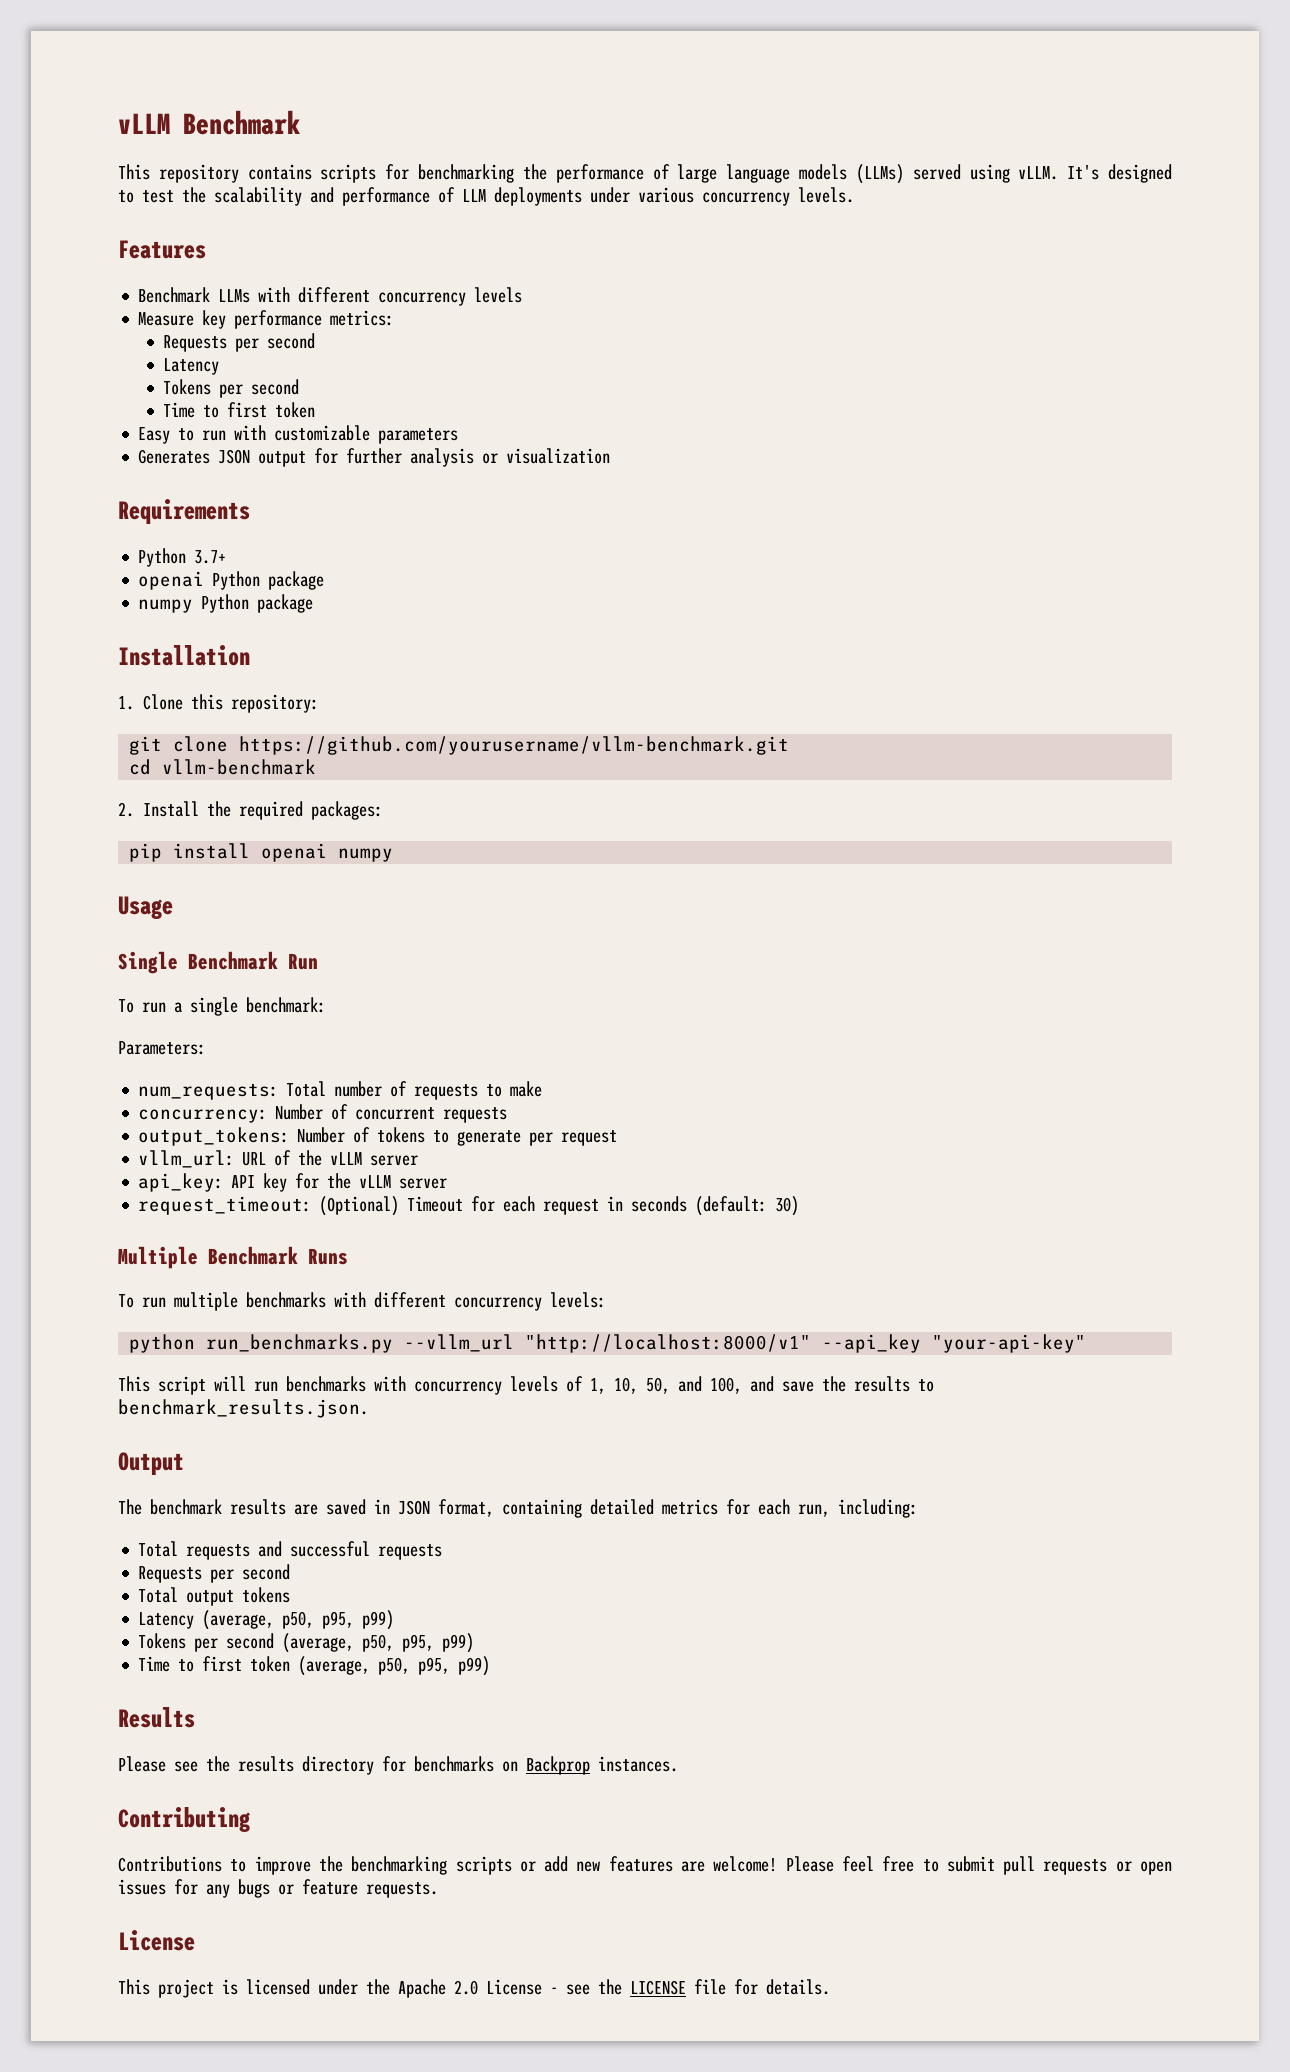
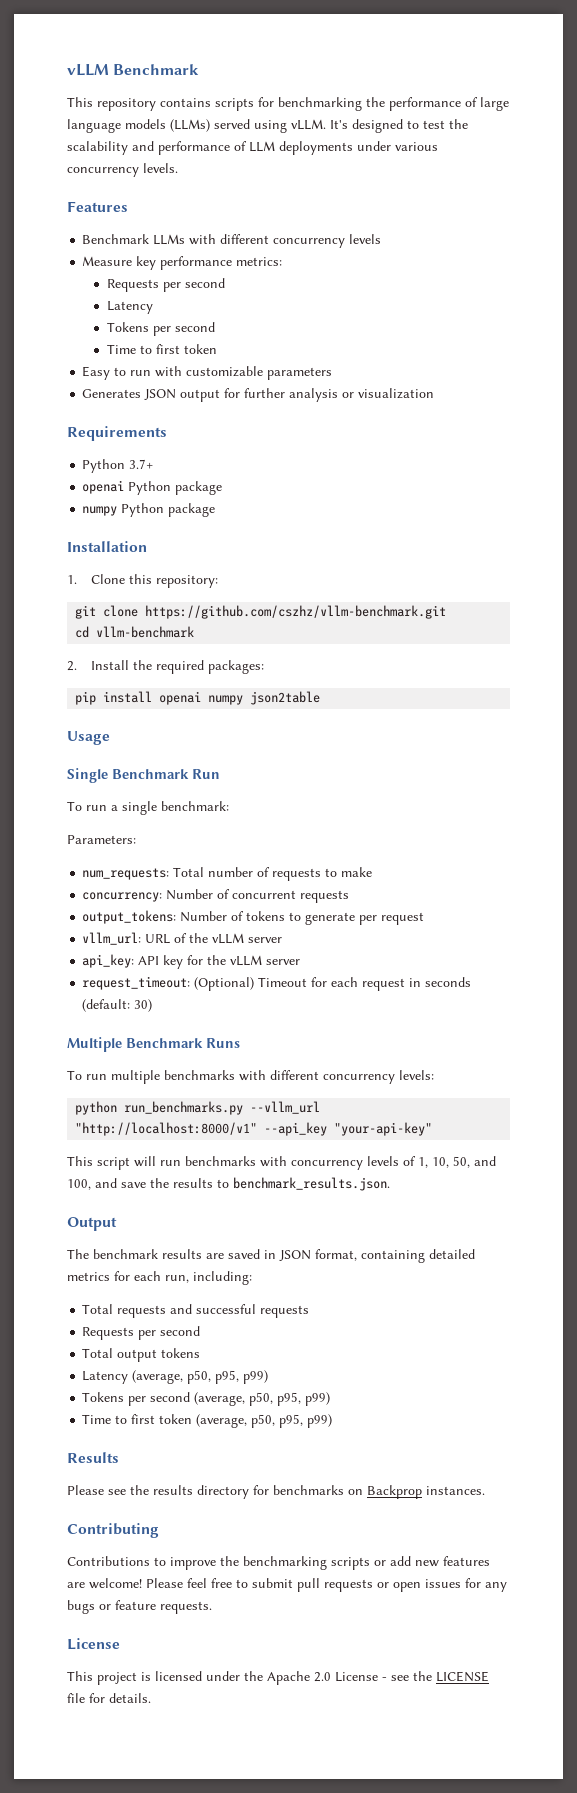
[239,736,790,755] https://github.com/yourusername/vllm-benchmark.git -> [145,605,447,619] https://github.com/cszhz/vllm-benchmark.git
(394, 855) none -> [250,691,321,705] json2table

